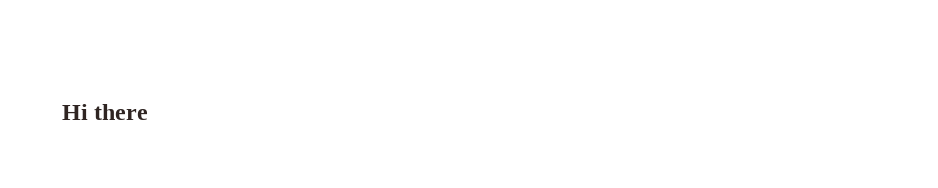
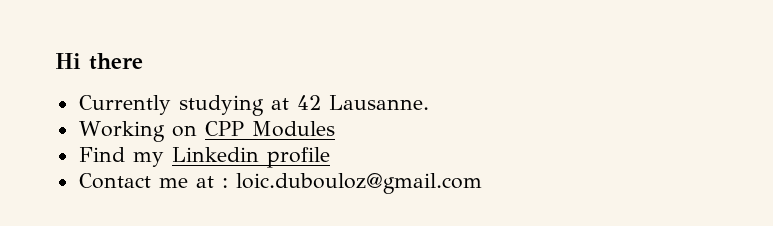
(149, 112) none -> [78,95,429,116] [78,121,335,142] [78,147,330,168] [78,173,482,194] // Currently studying at 42 Lausanne. // Working on CPP Modules // Find my Linkedin profile // Contact me at : loic.dubouloz@gmail.com

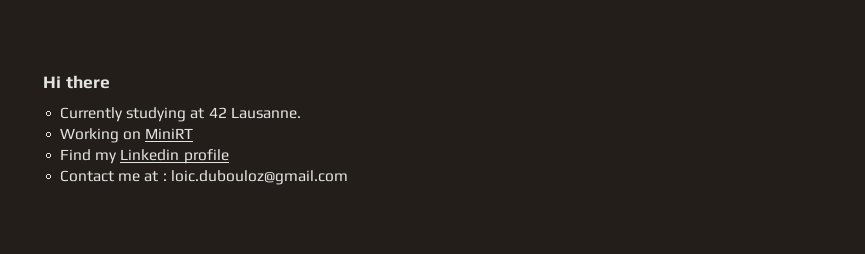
[204,121,335,137] CPP Modules -> [145,128,194,139] MiniRT

